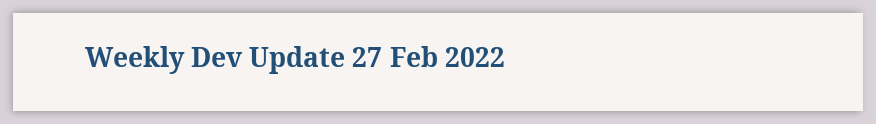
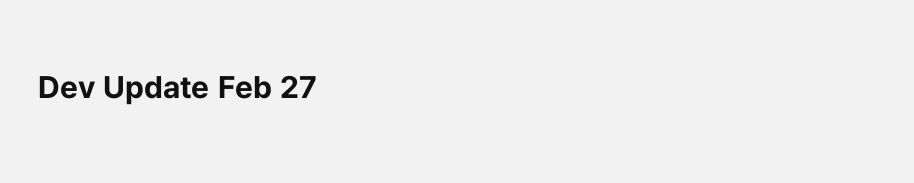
[85,46,185,74] Weekly -> (38, 87) none
[352,46,505,67] 27 Feb 2022 -> [217,75,318,99] Feb 27

